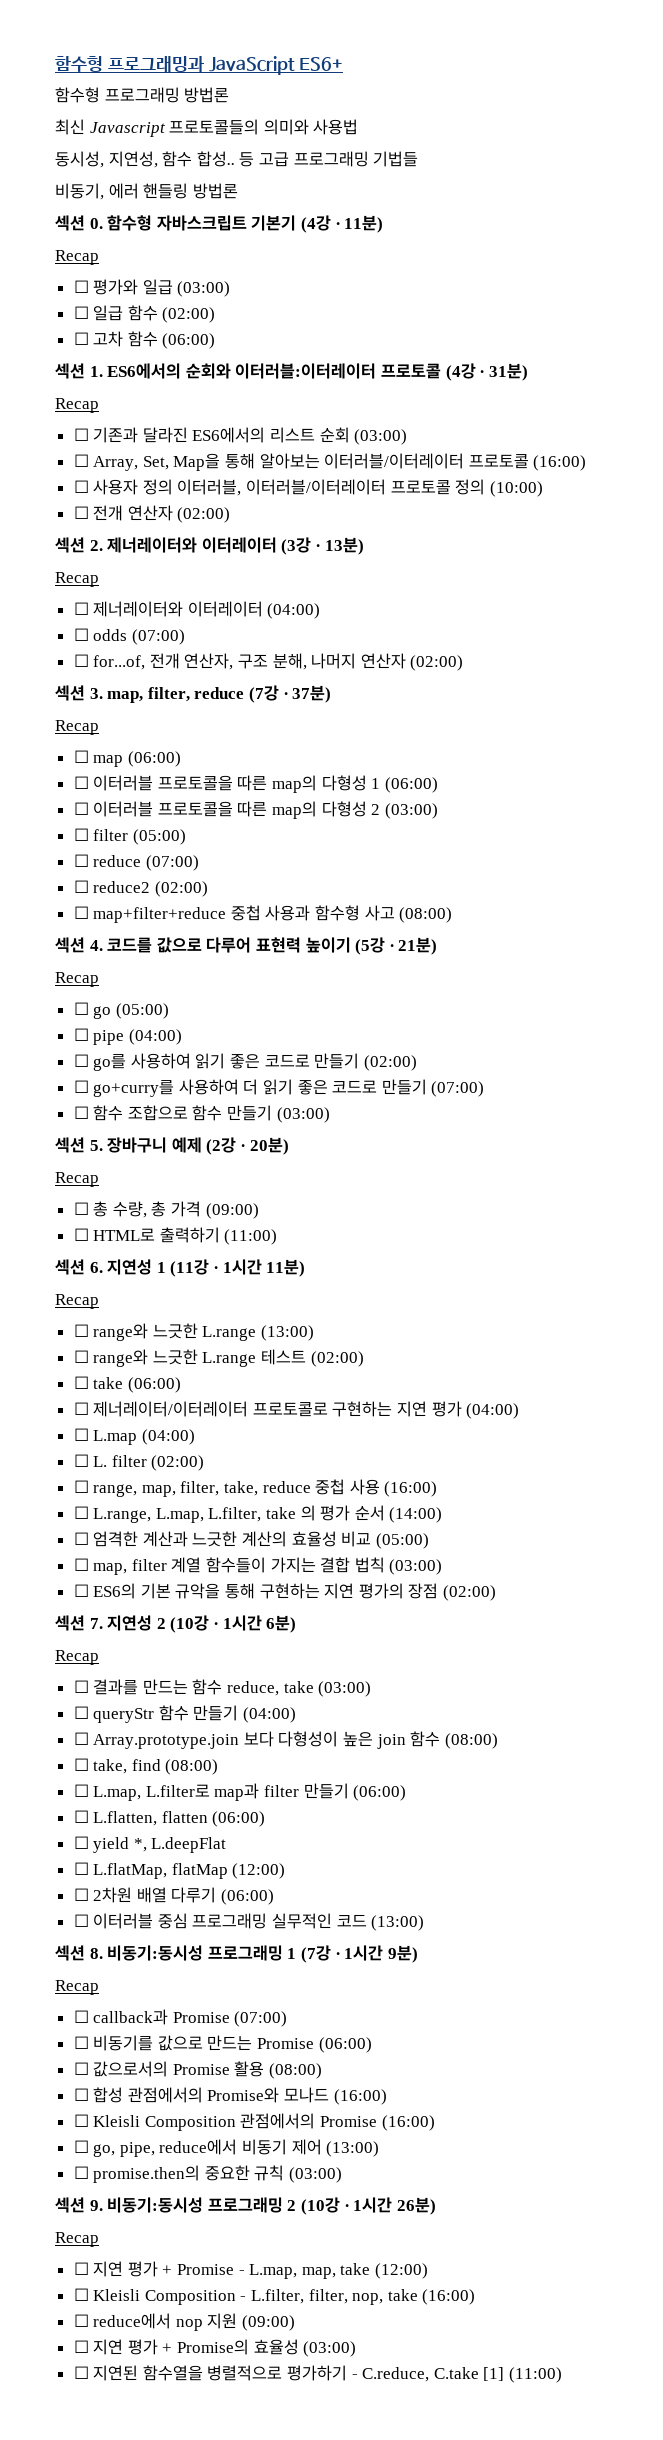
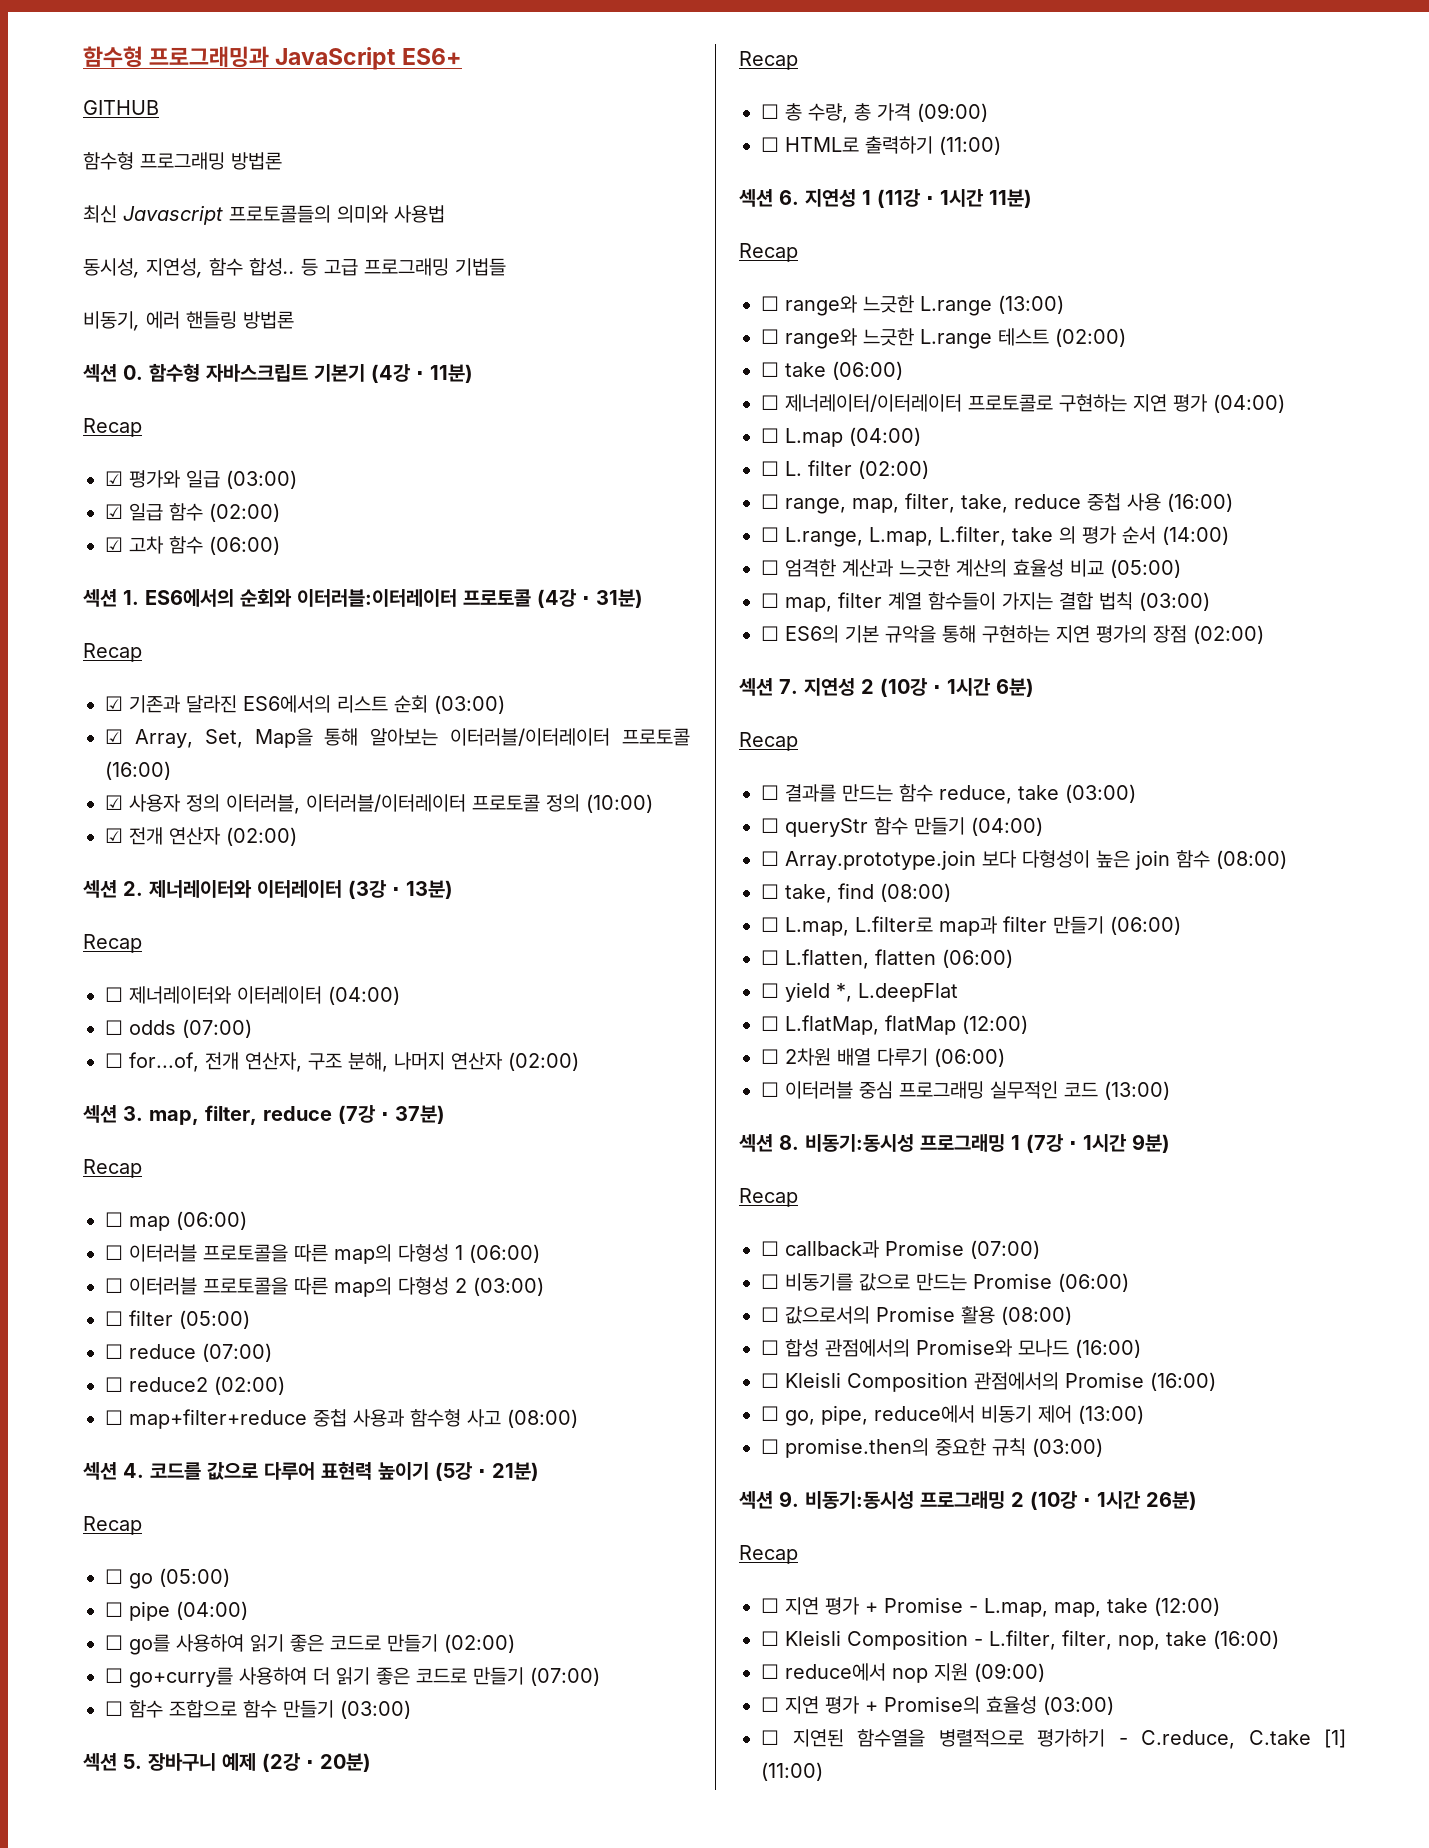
(343, 64) none -> [83,100,159,115] // GITHUB
[73,280,89,293] ☐ -> [105,471,123,486] ☑
[73,306,89,319] ☐ -> [105,504,123,519] ☑
[73,332,89,345] ☐ -> [105,537,123,552] ☑
[73,428,89,441] ☐ -> [105,696,123,711] ☑
[73,454,89,467] ☐ -> [105,729,123,744] ☑
[73,480,89,493] ☐ -> [105,795,123,810] ☑
[73,506,89,519] ☐ -> [105,828,123,843] ☑

